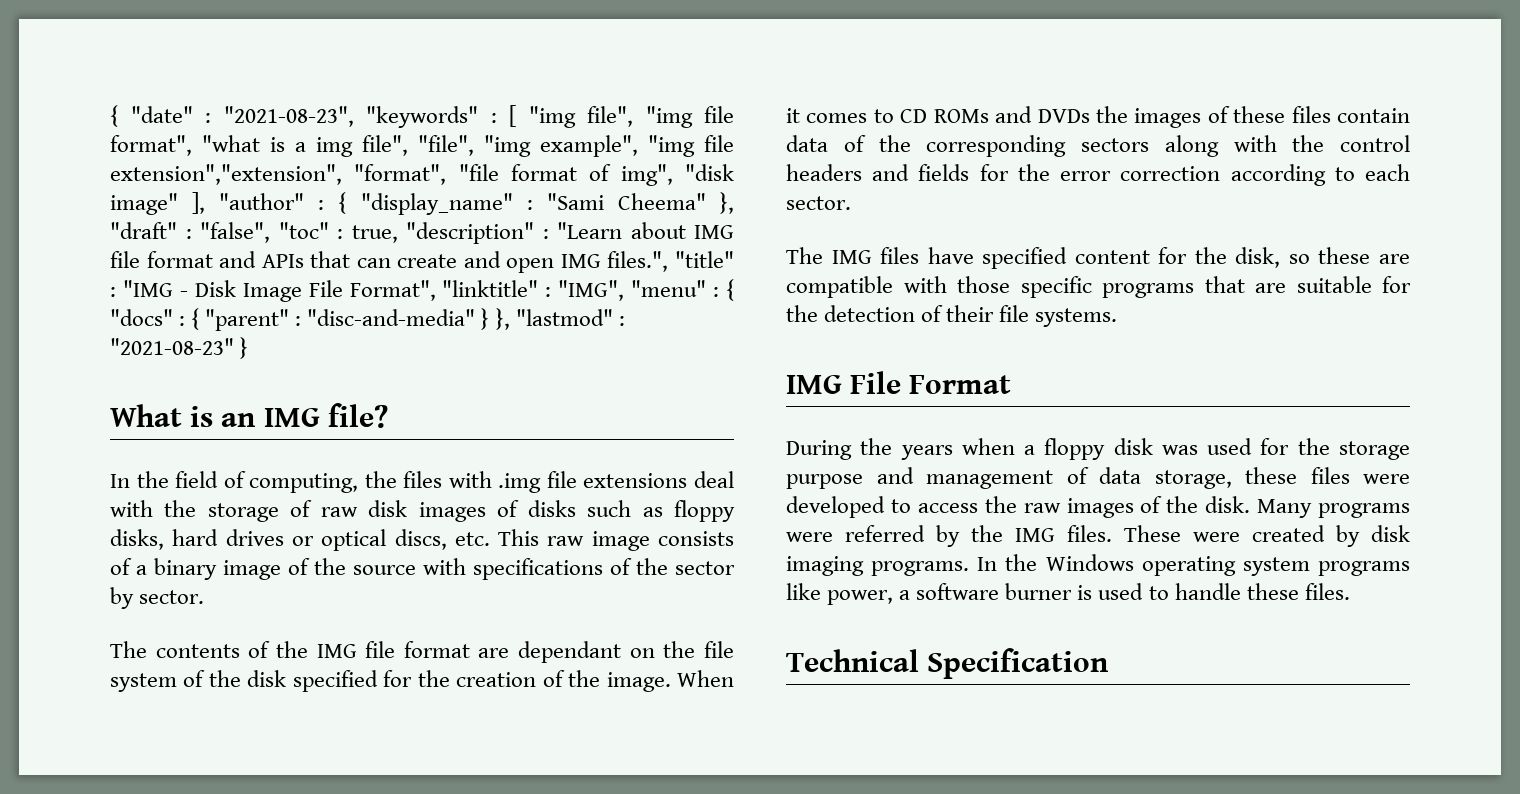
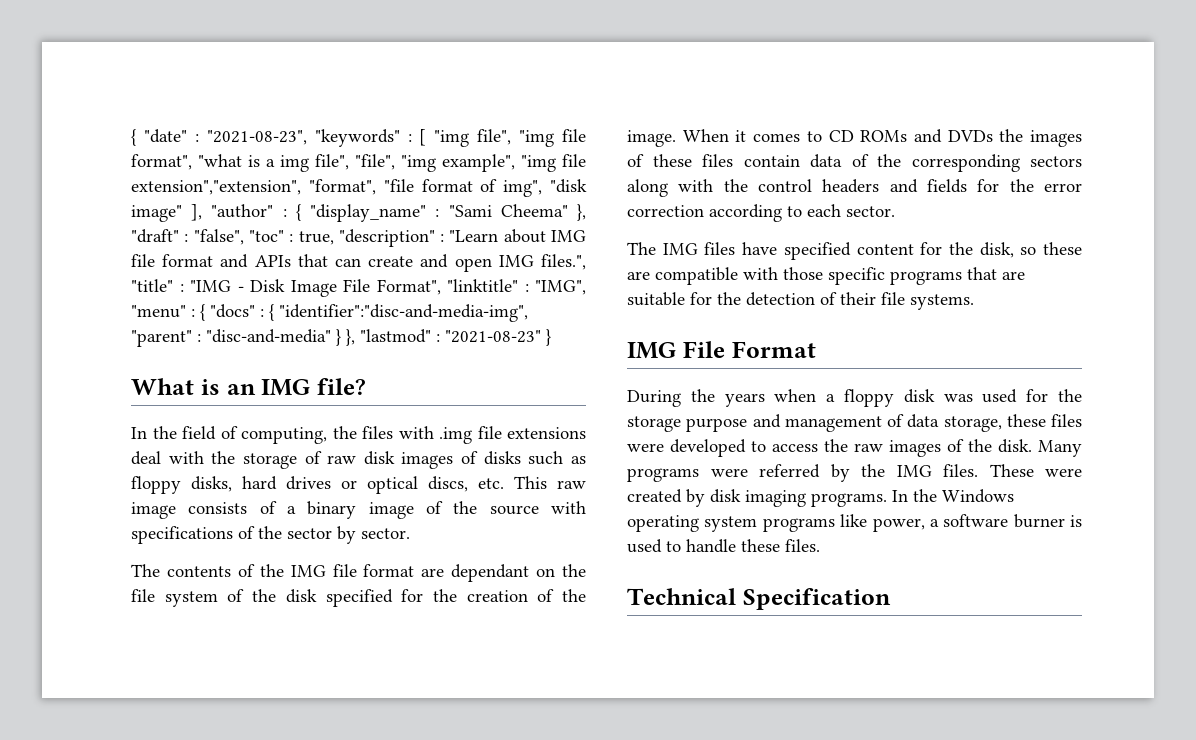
(200, 319) none -> [279,304,528,322] "identifier":"disc-and-media-img",

